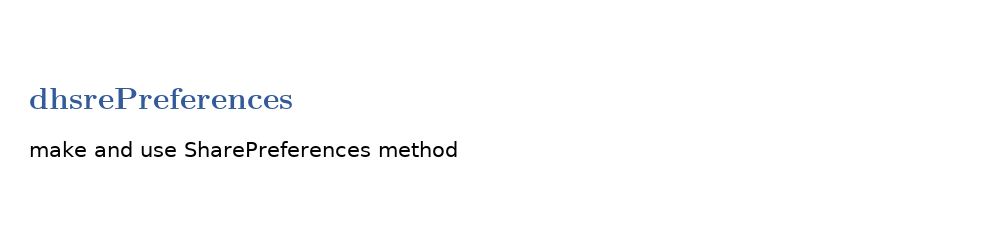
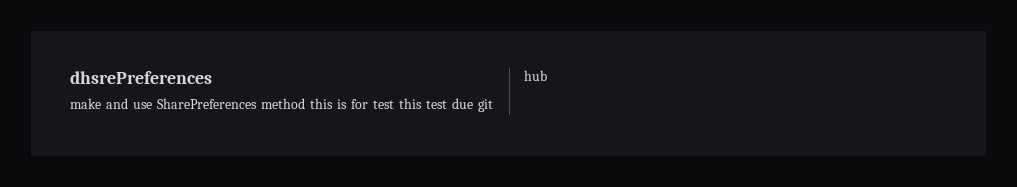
(458, 149) none -> [310,98,493,112] [524,70,547,81] this is for test this test due git hub

